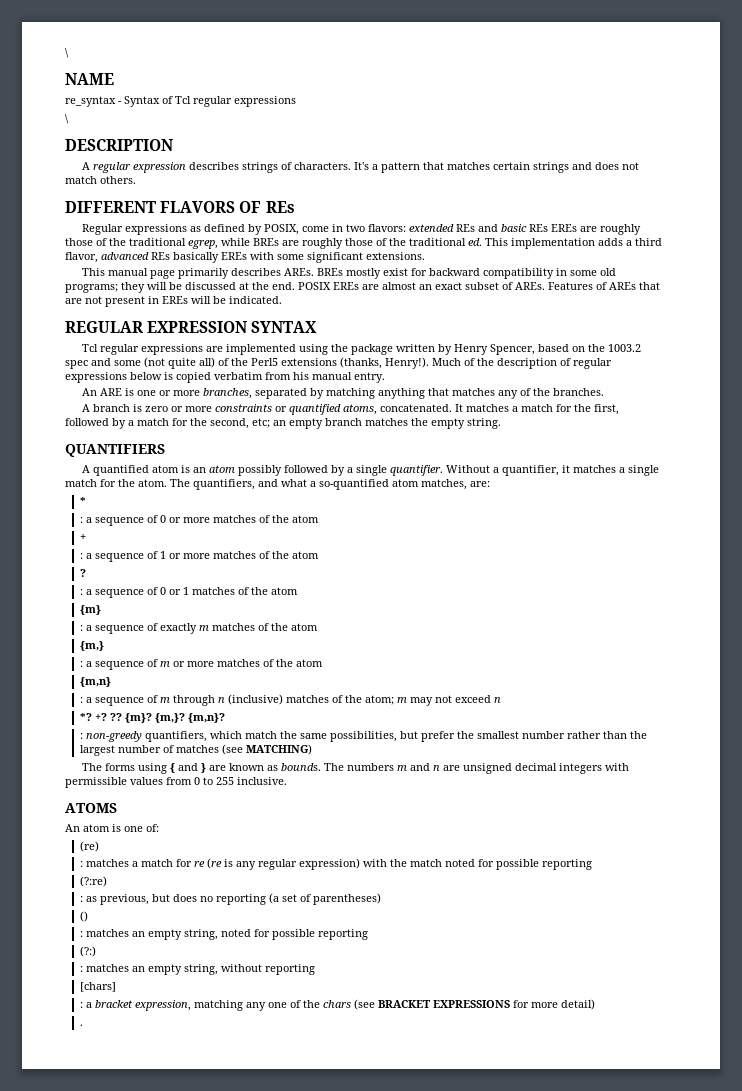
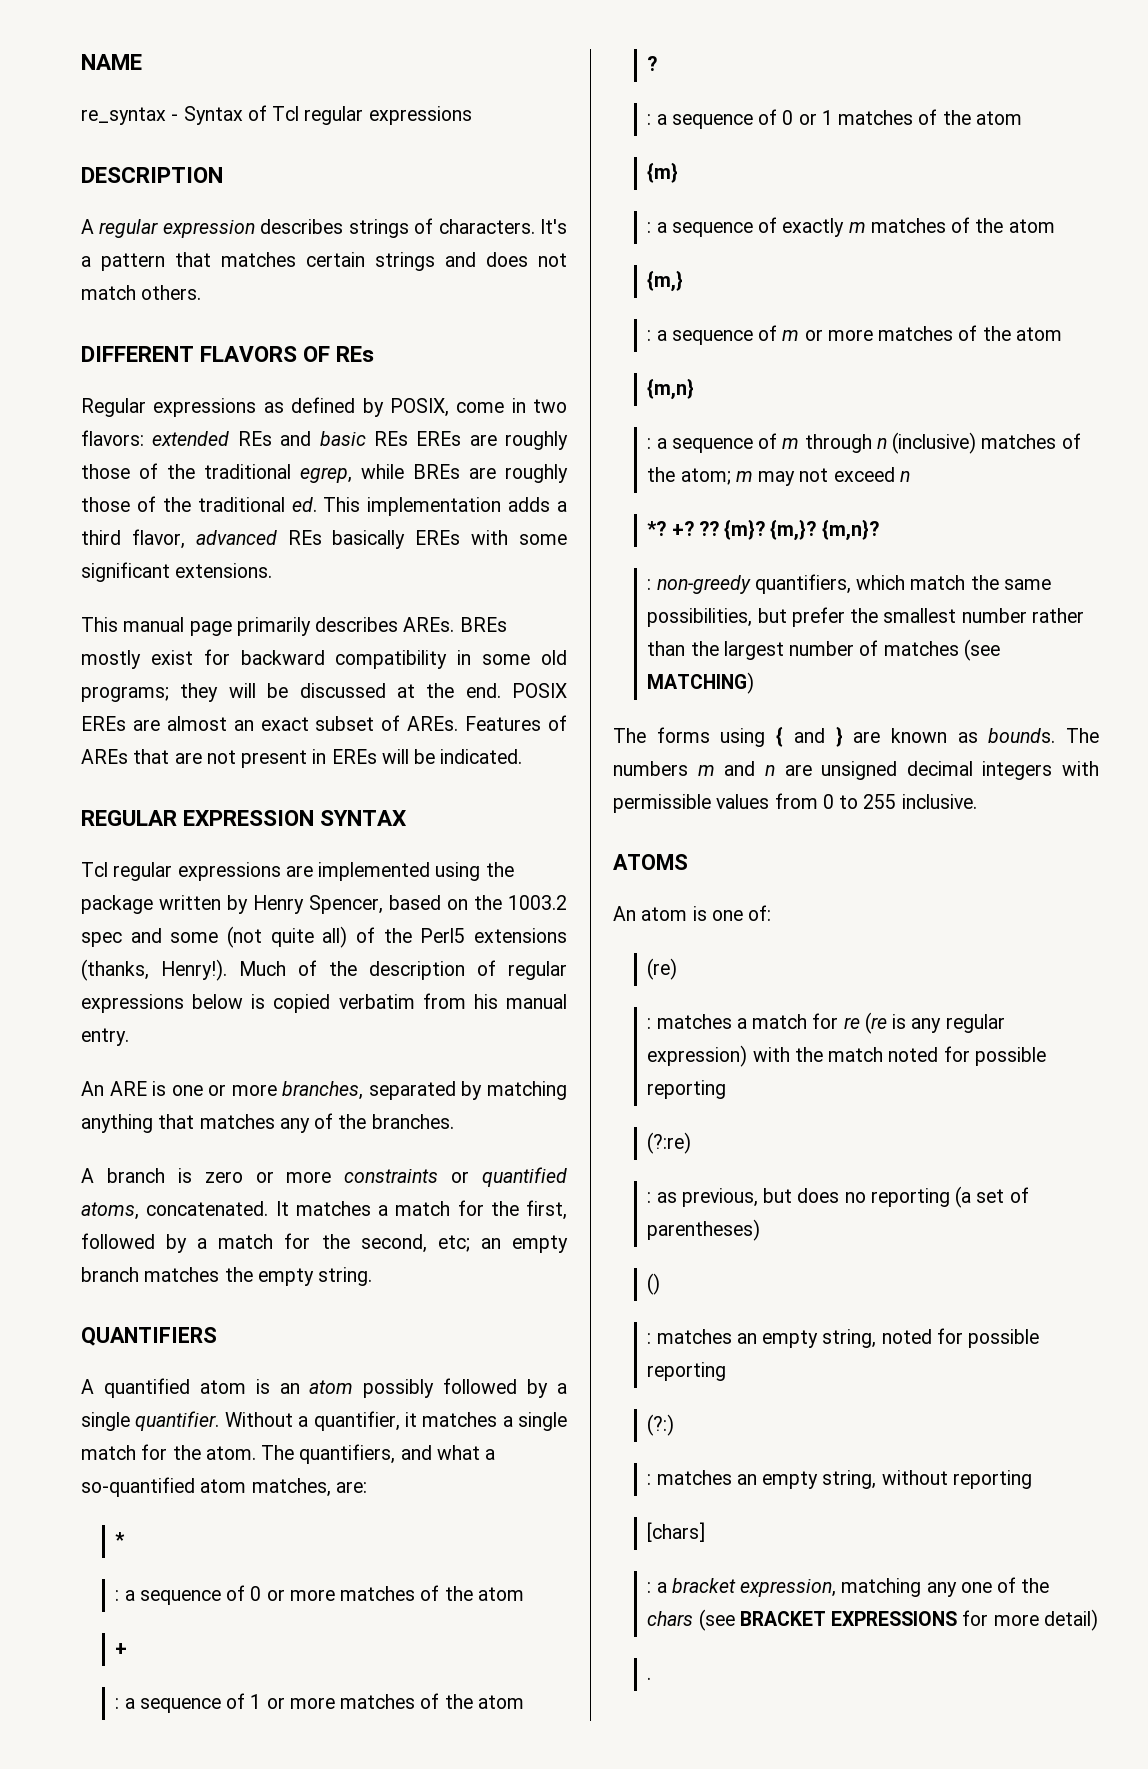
[65,48,69,58] \ // -> (81, 62) none
[65,114,69,124] // \ -> (472, 115) none

